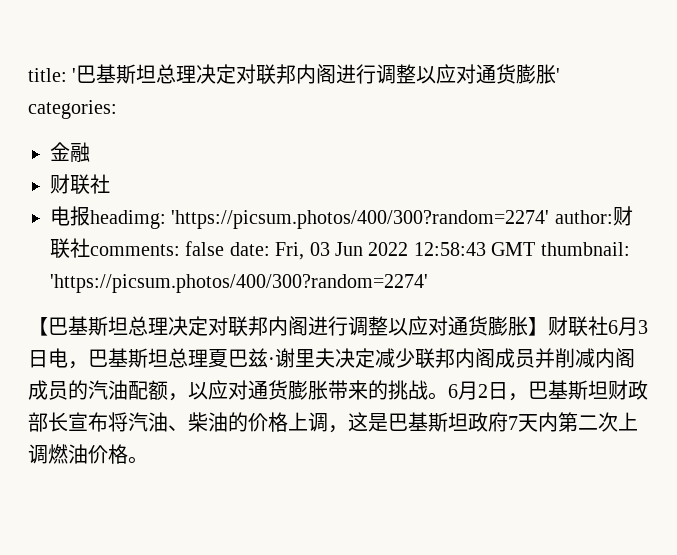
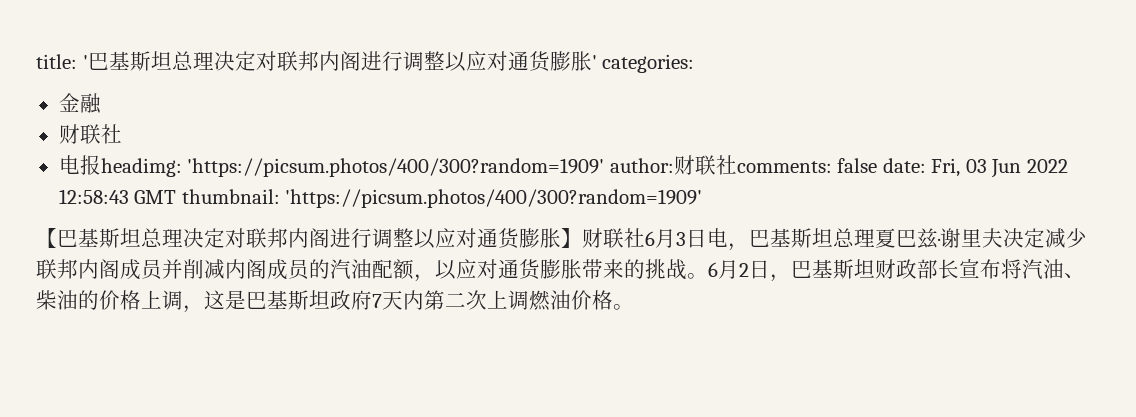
[171,210,550,229] 'https://picsum.photos/400/300?random=2274' -> [187,158,605,177] 'https://picsum.photos/400/300?random=1909'
[50,274,428,293] 'https://picsum.photos/400/300?random=2274' -> [285,189,703,208] 'https://picsum.photos/400/300?random=1909'

